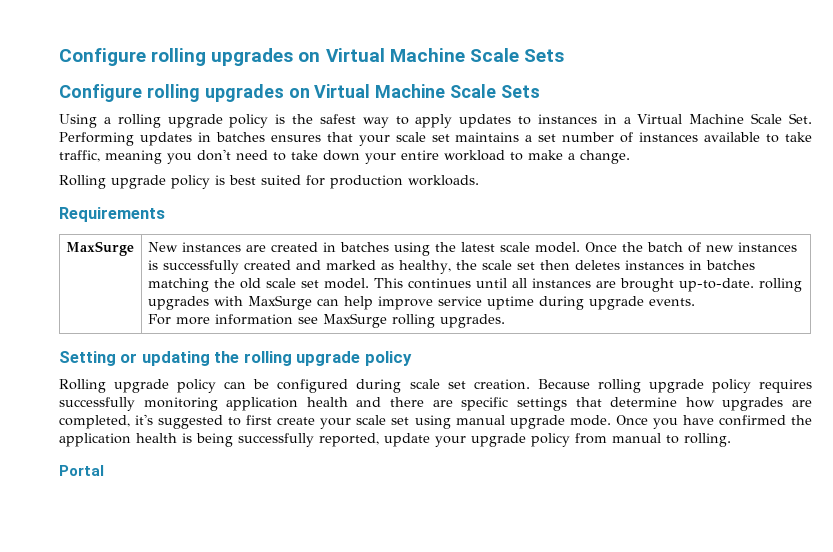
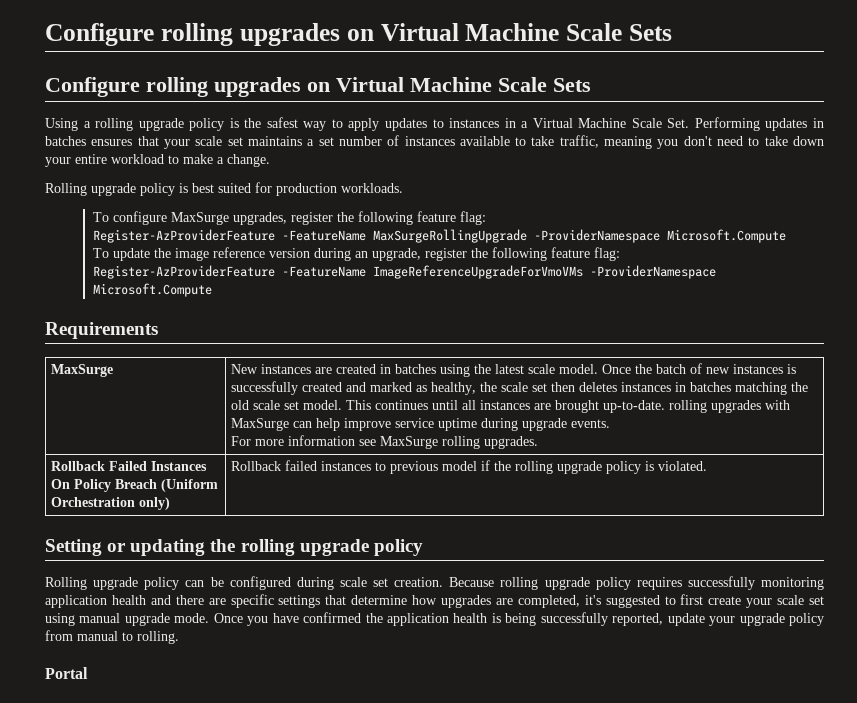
(479, 180) none -> [93,211,487,225] [93,229,787,243] [93,247,621,261] [93,265,717,279] [93,283,213,297] // To configure MaxSurge upgrades, register the following feature flag: // Register-AzProviderFeature -FeatureName MaxSurgeRollingUpgrade -ProviderNamespace Microsoft.Compute // To update the image reference version during an upgrade, register the following feature flag: // Register-AzProviderFeature -FeatureName ImageReferenceUpgradeForVmoVMs -ProviderNamespace Microsoft.Compute
(505, 321) none -> [51,461,208,471] [51,479,219,492] [51,497,171,510] [231,460,708,474] // Rollback Failed Instances On Policy Breach (Uniform Orchestration only) | Rollback failed instances to previous model if the rolling upgrade policy is violated.

